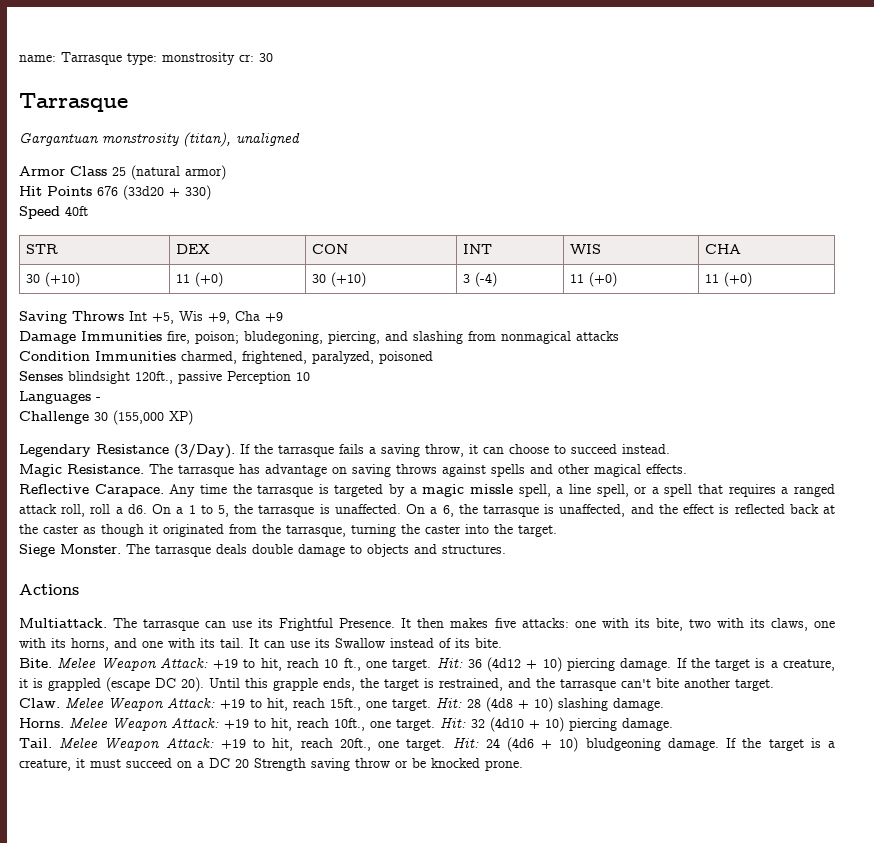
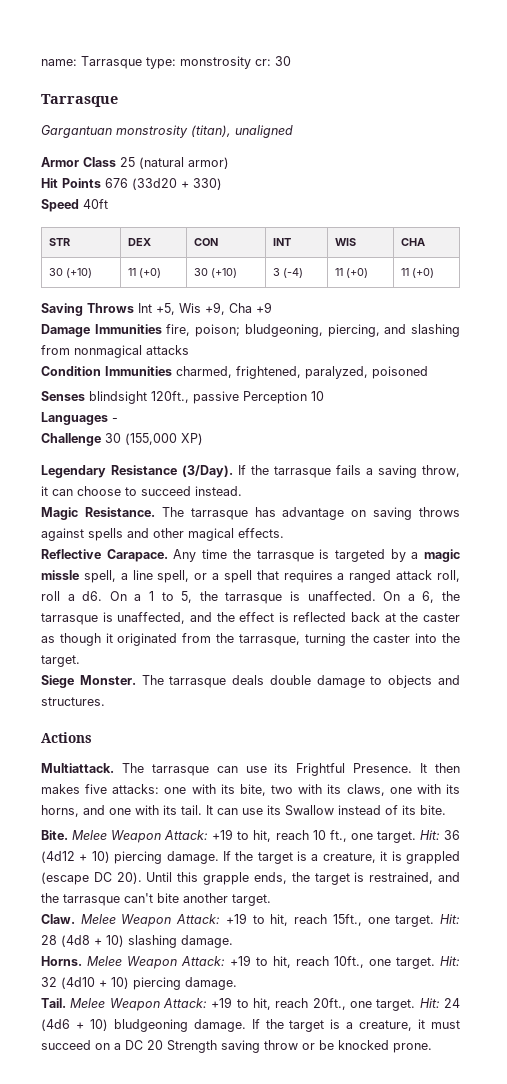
[244,331,323,344] bludegoning, -> [244,324,323,337] bludgeoning,

